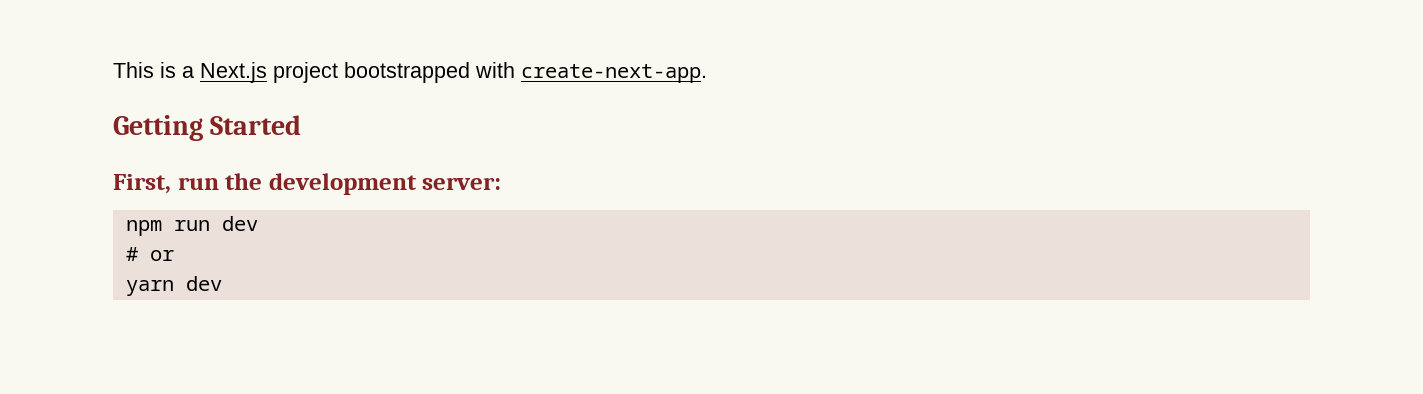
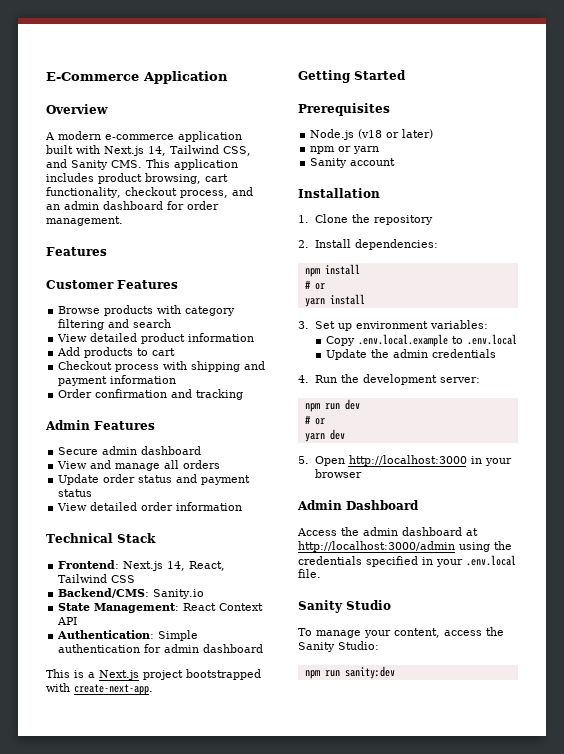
(113, 70) none -> [46,71,228,84] [46,104,108,114] [45,131,242,142] [46,145,251,156] [46,159,238,170] [46,173,228,184] [46,187,253,198] [46,201,219,210] [46,216,123,226] [46,247,107,256] [46,280,178,289] [58,305,236,316] [58,319,172,330] [57,333,255,344] [57,347,176,358] [58,361,266,372] [58,375,177,386] [58,389,244,400] [45,420,155,430] [58,446,202,455] [57,460,221,471] [58,474,251,485] [58,489,93,497] [57,502,243,511] [46,533,156,543] [58,560,226,571] [58,574,136,583] [58,588,205,599] [58,603,264,613] [57,617,78,625] [57,630,199,641] [58,644,264,653] E-Commerce Application // Overview // A modern e-commerce application built with Next.js 14, Tailwind CSS, and Sanity CMS. This application includes product browsing, cart functionality, checkout process, and an admin dashboard for order management. // Features // Customer Features // Browse products with category filtering and search // View detailed product information // Add products to cart // Checkout process with shipping and payment information // Order confirmation and tracking // Admin Features // Secure admin dashboard // View and manage all orders // Update order status and payment status // View detailed order information // Technical Stack // Frontend: Next.js 14, React, Tailwind CSS // Backend/CMS: Sanity.io // State Management: React Context API // Authentication: Simple authentication for admin dashboard //
[113,174,219,194] First, run -> [298,103,390,116] [310,129,434,140] [310,146,380,154] [310,158,396,168] [298,188,380,198] [298,214,433,225] [298,239,438,250] [304,264,360,277] [304,280,325,290] [304,294,365,307] [298,320,488,331] [325,334,517,347] [325,349,496,360] [298,375,337,383] Prerequisites // Node.js (v18 or later) // npm or yarn // Sanity account // Installation // 1. Clone the repository // 2. Install dependencies: // npm install // # or // yarn install // 3. Set up environment variables: // Copy .env.local.example to .env.local // Update the admin credentials // 4. Run
(222, 283) none -> [298,455,512,466] [314,469,362,478] [297,500,419,510] [297,527,478,536] [298,541,512,552] [298,555,516,567] [298,569,321,578] [298,600,391,613] [298,627,504,638] [298,641,379,652] [304,666,395,679] // 5. Open http://localhost:3000 in your browser // Admin Dashboard // Access the admin dashboard at http://localhost:3000/admin using the credentials specified in your .env.local file. // Sanity Studio // To manage your content, access the Sanity Studio: // npm run sanity:dev

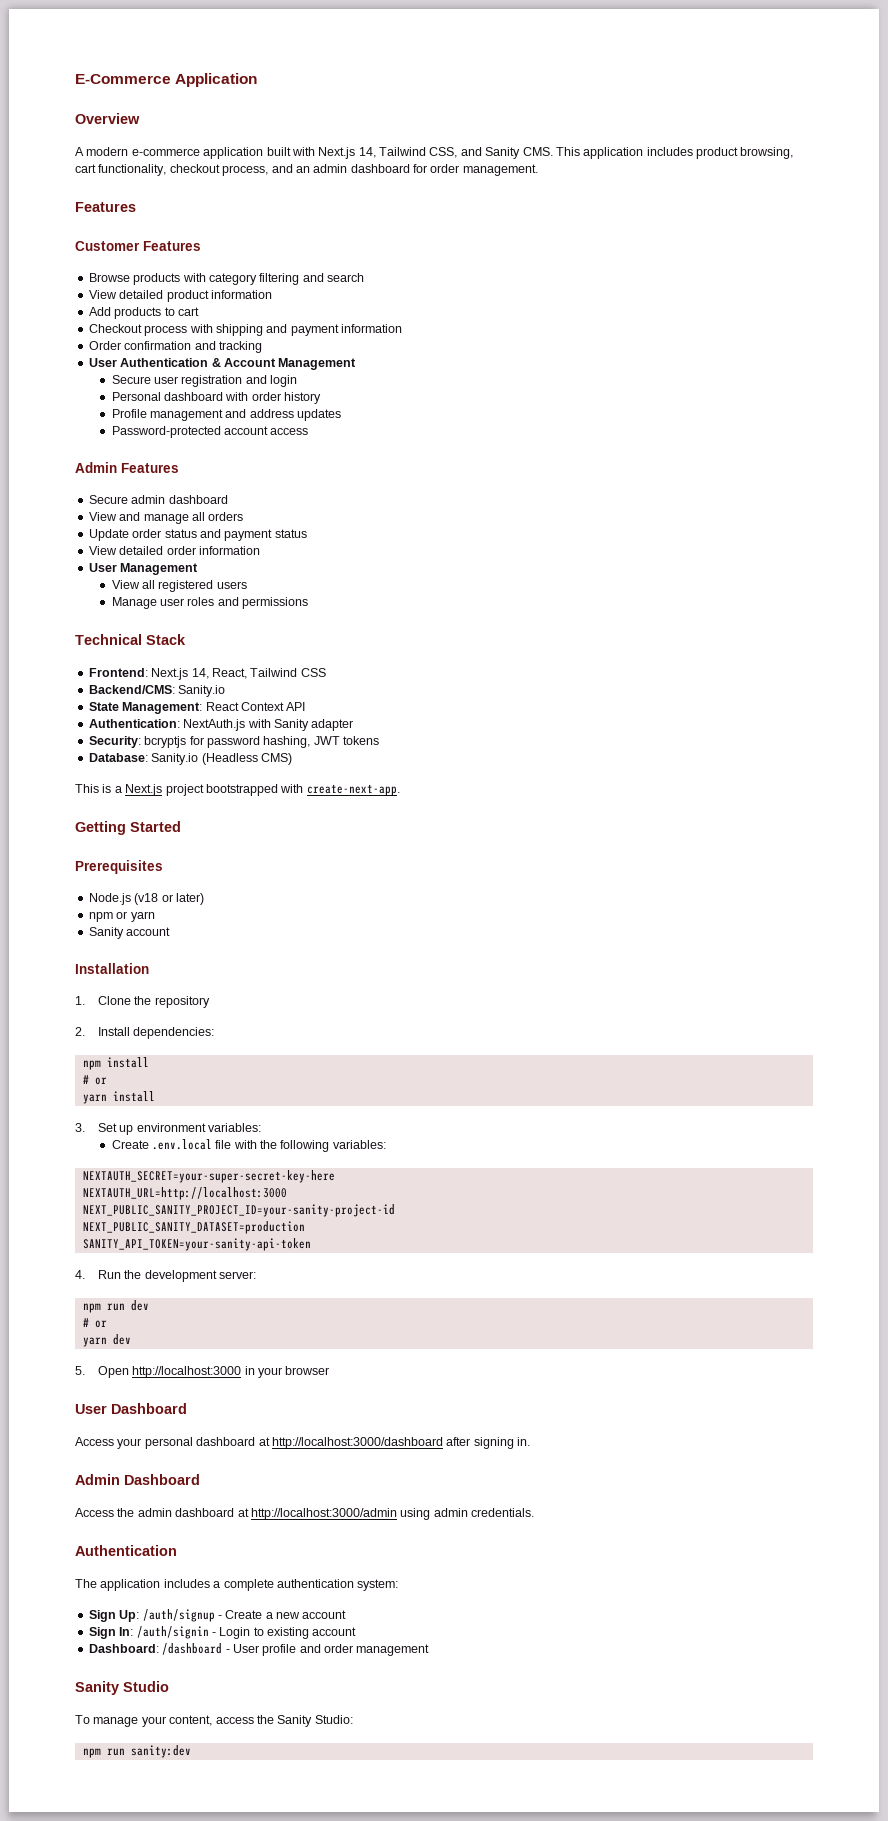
(244, 394) none -> [88,358,357,370] [111,375,298,387] [111,392,322,404] [111,409,342,421] [111,426,309,438] // User Authentication & Account Management // Secure user registration and login // Personal dashboard with order history // Profile management and address updates // Password-protected account access
(243, 506) none -> [88,563,199,575] [111,580,247,592] [111,597,309,609] // User Management // View all registered users // Manage user roles and permissions
[158,630,199,641] [58,644,264,653] Simple authentication for admin dashboard -> [183,719,354,731] [88,736,379,748] [88,753,292,765] NextAuth.js with Sanity adapter // Security: bcryptjs for password hashing, JWT tokens // Database: Sanity.io (Headless CMS)
[325,334,517,347] [325,349,496,360] Copy .env.local.example to .env.local // Update the admin credentials -> [111,1139,386,1152] [82,1170,335,1183] [82,1187,287,1200] [82,1204,395,1217] [82,1221,305,1234] [82,1238,311,1251] Create .env.local file with the following variables: // NEXTAUTH_SECRET=your-super-secret-key-here // NEXTAUTH_URL=http://localhost:3000 // NEXT_PUBLIC_SANITY_PROJECT_ID=your-sanity-project-id // NEXT_PUBLIC_SANITY_DATASET=production // SANITY_API_TOKEN=your-sanity-api-token
(362, 473) none -> [75,1403,187,1414] [75,1437,530,1449] // User Dashboard // Access your personal dashboard at http://localhost:3000/dashboard after signing in.
[494,541,512,550] [298,555,516,567] [298,569,321,578] the credentials specified in your .env.local file. -> [433,1508,534,1517] [75,1545,177,1556] [75,1579,399,1591] [88,1609,347,1622] [88,1626,357,1639] [88,1643,430,1656] admin credentials. // Authentication // The application includes a complete authentication system: // Sign Up: /auth/signup - Create a new account // Sign In: /auth/signin - Login to existing account // Dashboard: /dashboard - User profile and order management

